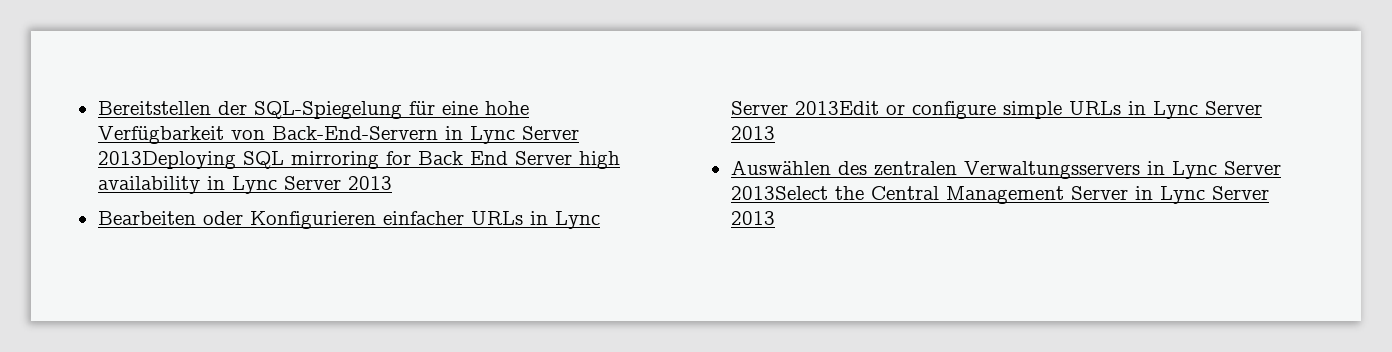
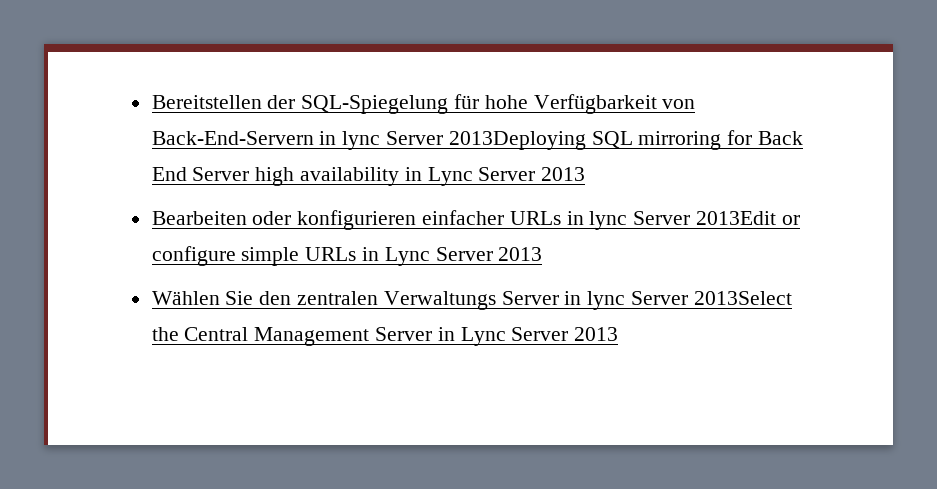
[441,101,478,115] eine -> (480, 101) none
[469,126,515,144] Lync -> [342,131,381,150] lync
[249,211,376,229] Konfigurieren -> [297,210,417,230] konfigurieren
[554,211,600,229] Lync -> [589,211,628,230] lync
[730,160,1217,179] Auswählen des zentralen Verwaltungsservers in Lync -> [151,291,626,310] Wählen Sie den zentralen Verwaltungs Server in lync

